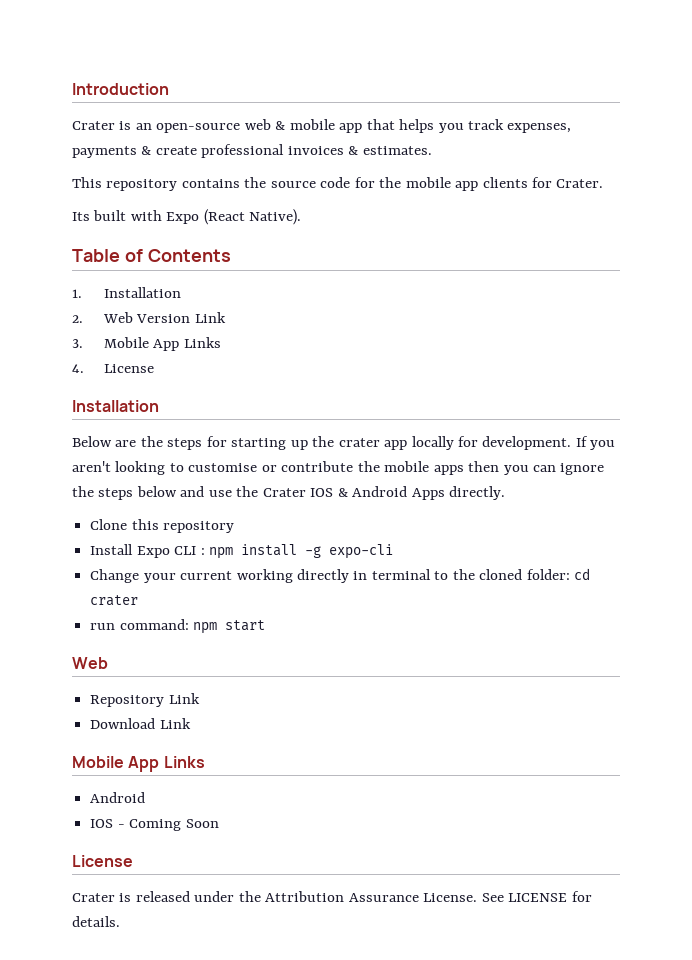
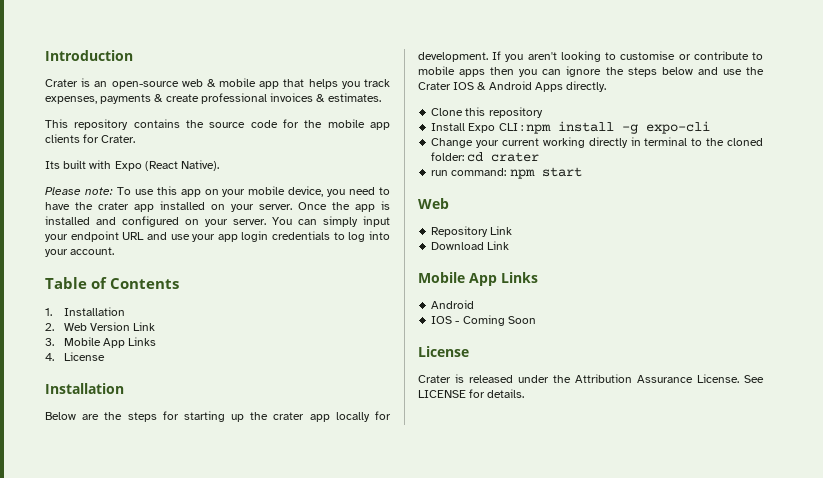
(302, 217) none -> [45,186,391,197] [45,201,390,212] [45,216,390,227] [45,231,390,242] [45,247,115,257] // Please note: To use this app on your mobile device, you need to have the crater app installed on your server. Once the app is installed and configured on your server. You can simply input your endpoint URL and use your app login credentials to log into your account.
[357,461,380,472] the -> [752,52,763,60] to

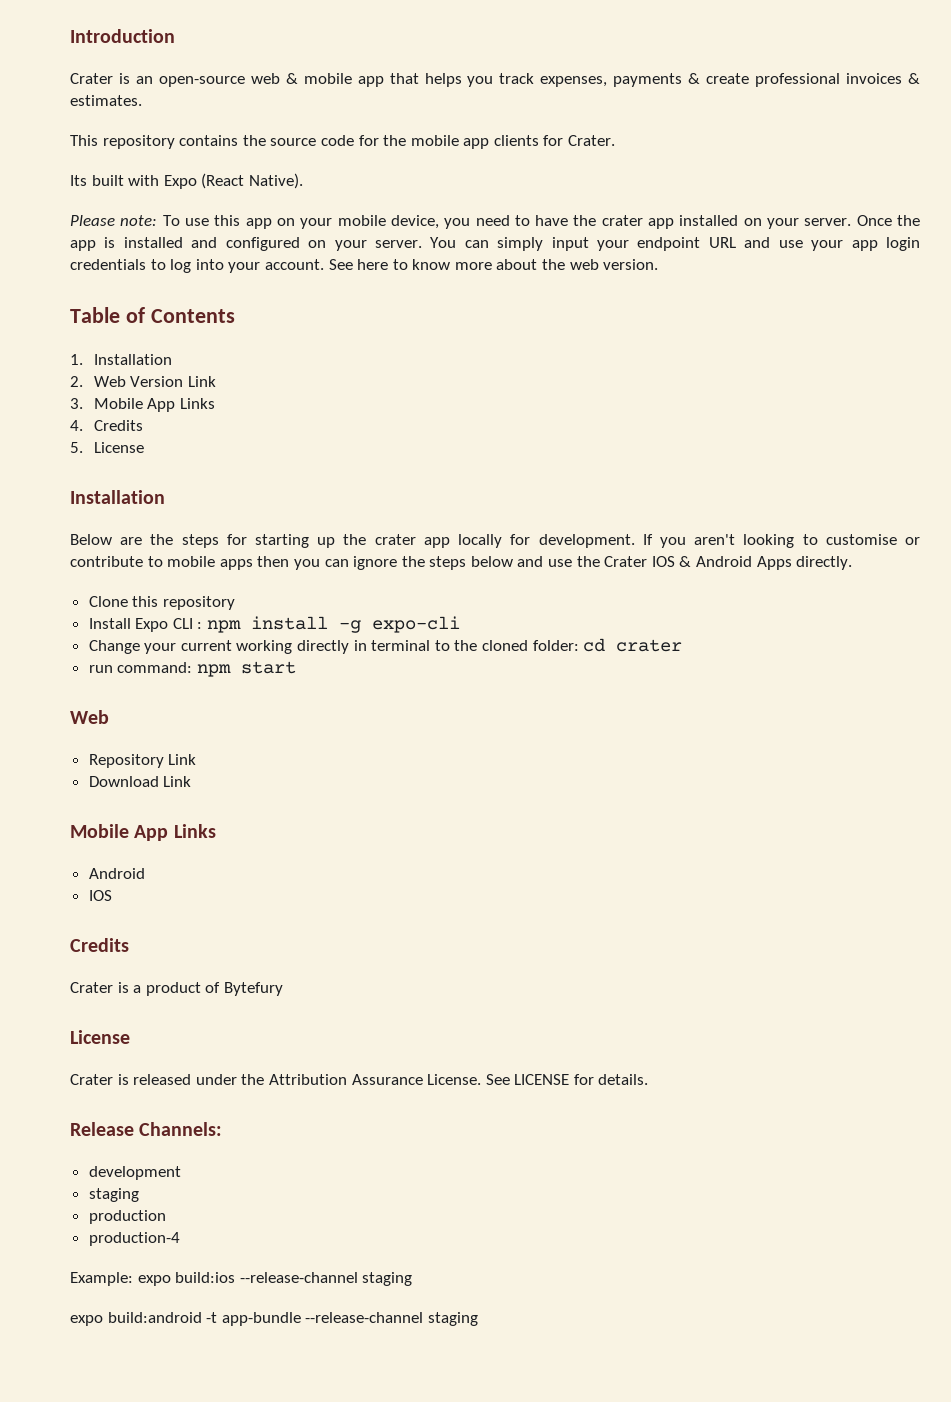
(115, 251) none -> [328,259,659,270] See here to know more about the web version.
(54, 357) none -> [93,420,143,431] [70,442,83,453] Credits // 5.
[455,315,536,326] - Coming Soon -> [70,938,129,952] [70,982,283,996] // Credits // Crater is a product of Bytefury
(525, 393) none -> [70,1122,223,1136] [88,1166,181,1180] [88,1188,139,1202] [88,1210,166,1224] [88,1232,180,1246] [70,1272,413,1286] [70,1312,478,1326] // Release Channels: // development // staging // production // production-4 // Example: expo build:ios --release-channel staging // expo build:android -t app-bundle --release-channel staging

